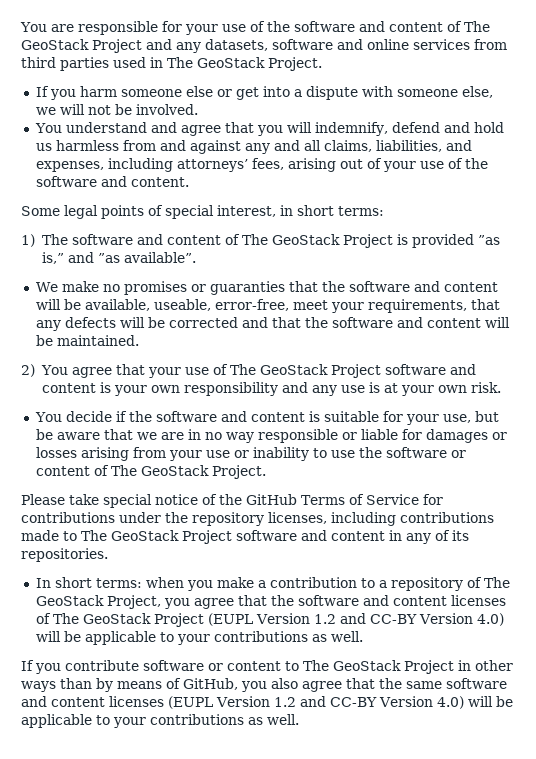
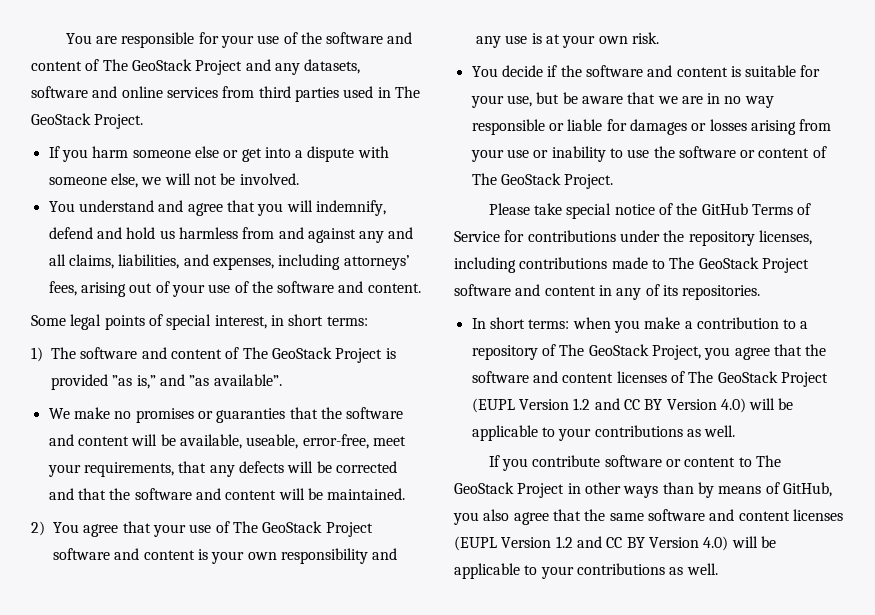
[369,614,417,624] CC-BY -> [623,399,663,410] CC BY
[329,697,377,707] CC-BY -> [606,537,645,548] CC BY

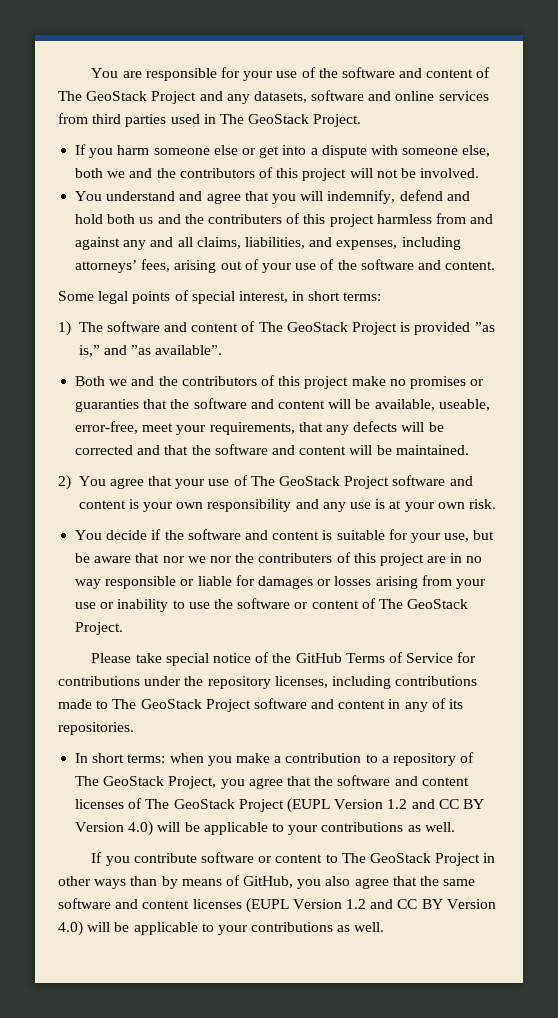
[141,177,162,185] we -> [75,167,347,181] both we and the contributors of this project
[159,230,175,239] us -> [107,213,374,227] both us and the contributers of this project
[48,408,70,419] We -> [75,375,349,389] Both we and the contributors of this project
[657,96,678,104] we -> [162,552,424,566] nor we nor the contributers of this project

